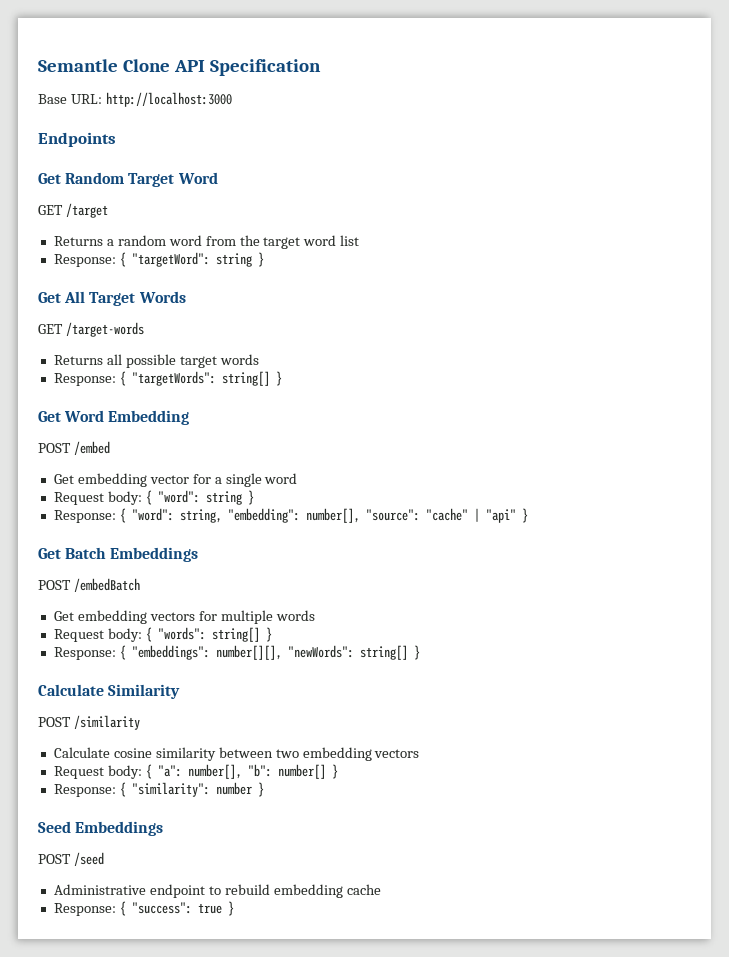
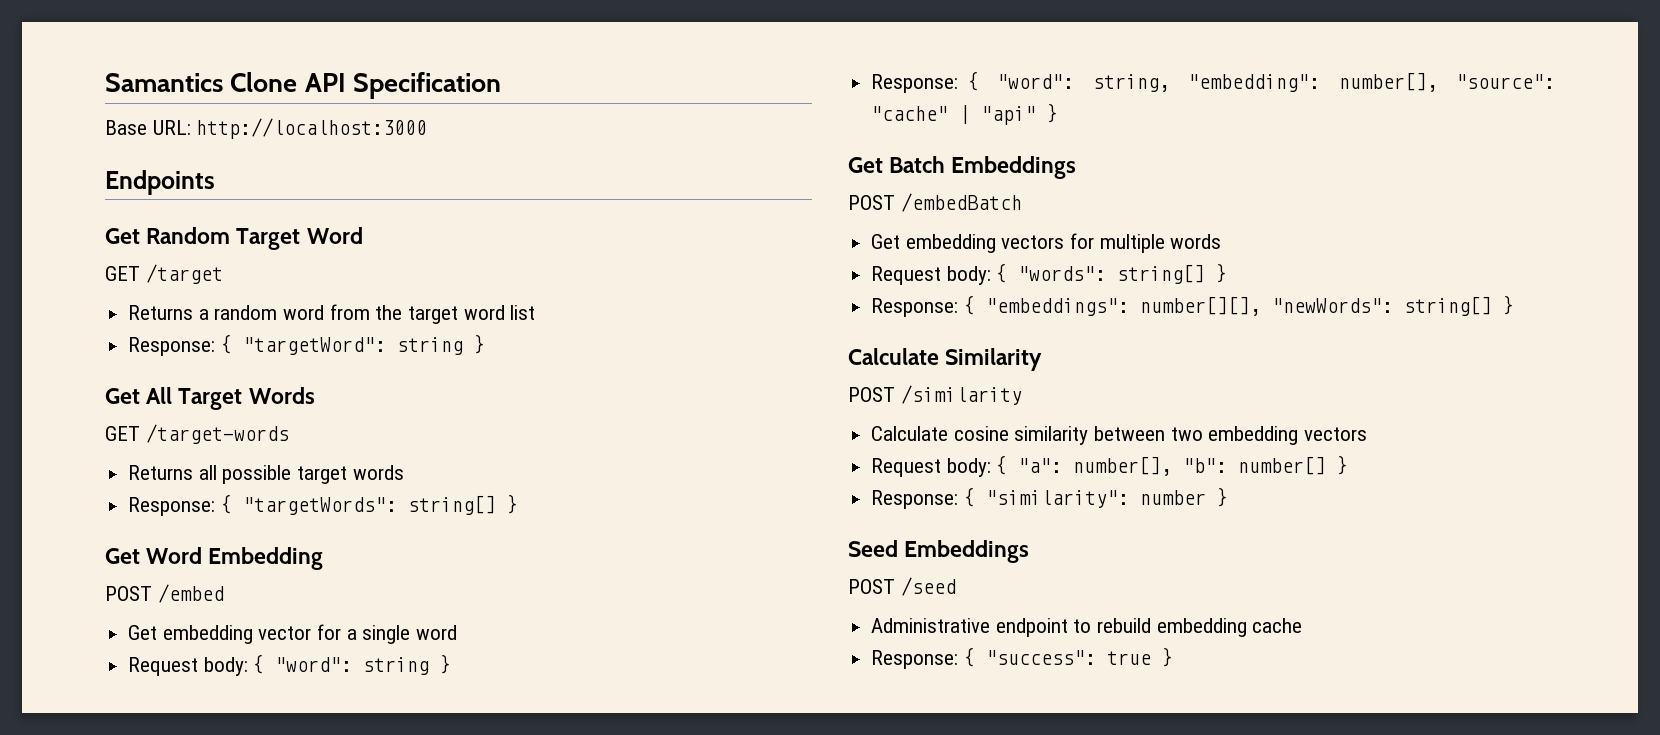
[38,59,118,72] Semantle -> [105,73,223,92] Samantics

